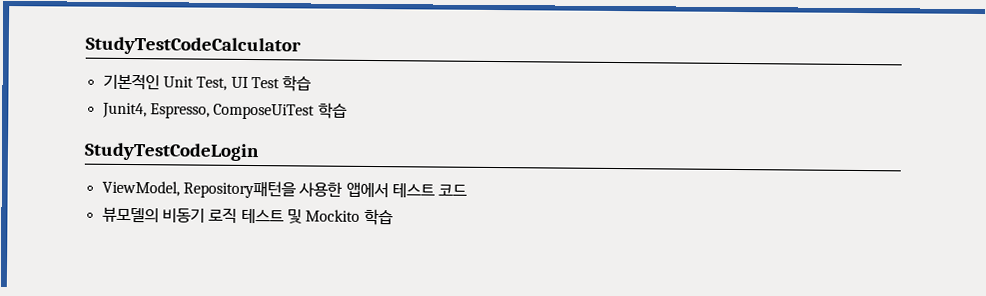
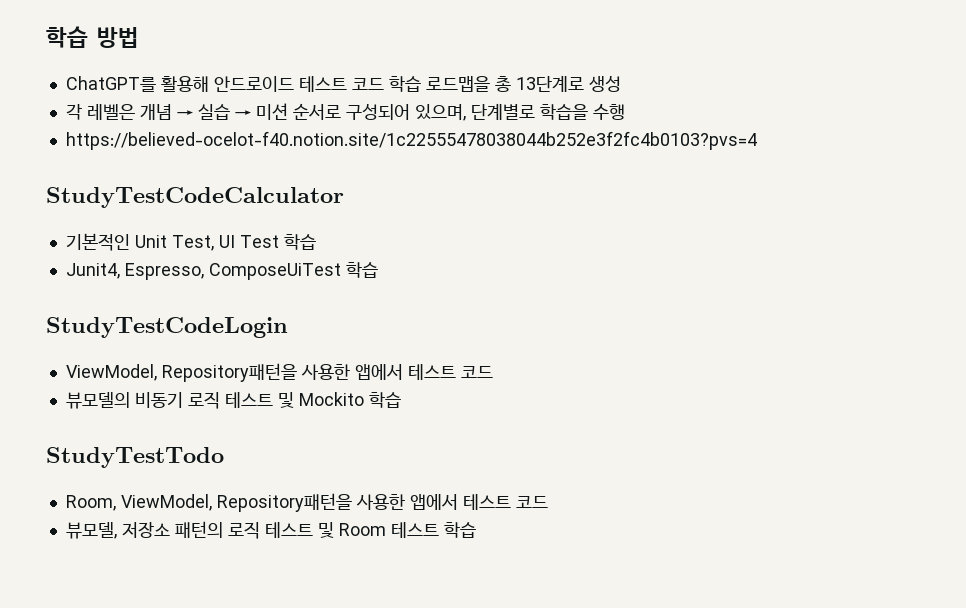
(85, 46) none -> [46,26,139,48] [65,75,621,92] [65,103,625,121] [65,131,757,150] 학습 방법 // ChatGPT를 활용해 안드로이드 테스트 코드 학습 로드맵을 총 13단계로 생성 // 각 레벨은 개념 → 실습 → 미션 순서로 구성되어 있으며, 단계별로 학습을 수행 // https://believed-ocelot-f40.notion.site/1c22555478038044b252e3f2fc4b0103?pvs=4 //
(394, 217) none -> [46,447,224,468] [65,493,548,512] [65,521,476,539] // StudyTestTodo // Room, ViewModel, Repository패턴을 사용한 앱에서 테스트 코드 // 뷰모델, 저장소 패턴의 로직 테스트 및 Room 테스트 학습

